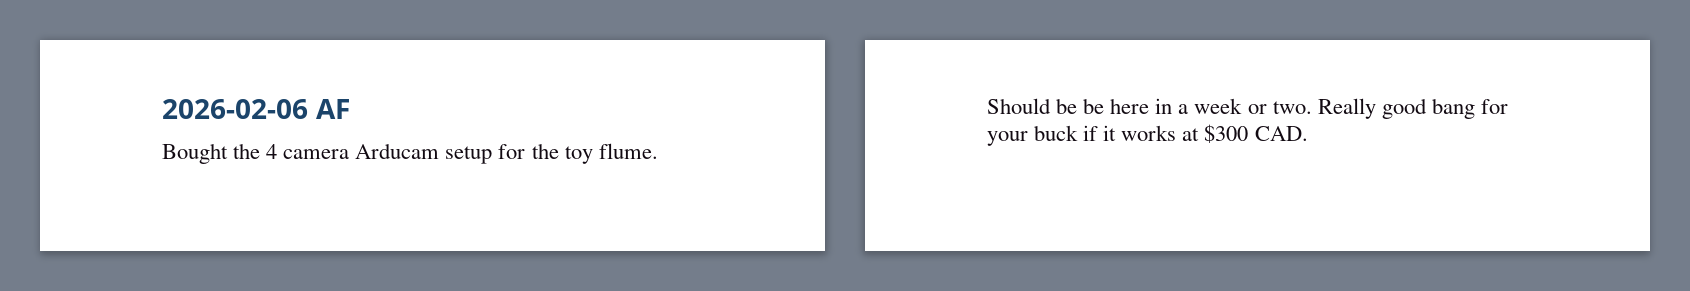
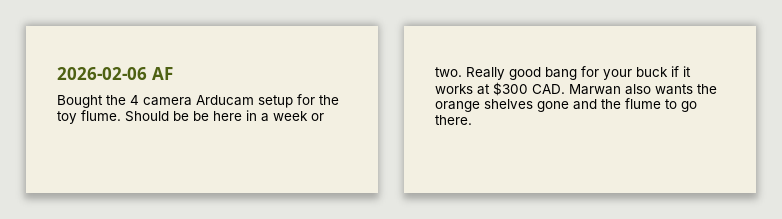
(1308, 133) none -> [569,84,717,95] [435,98,697,112] [435,115,472,125] Marwan also wants the orange shelves gone and the flume to go there.

